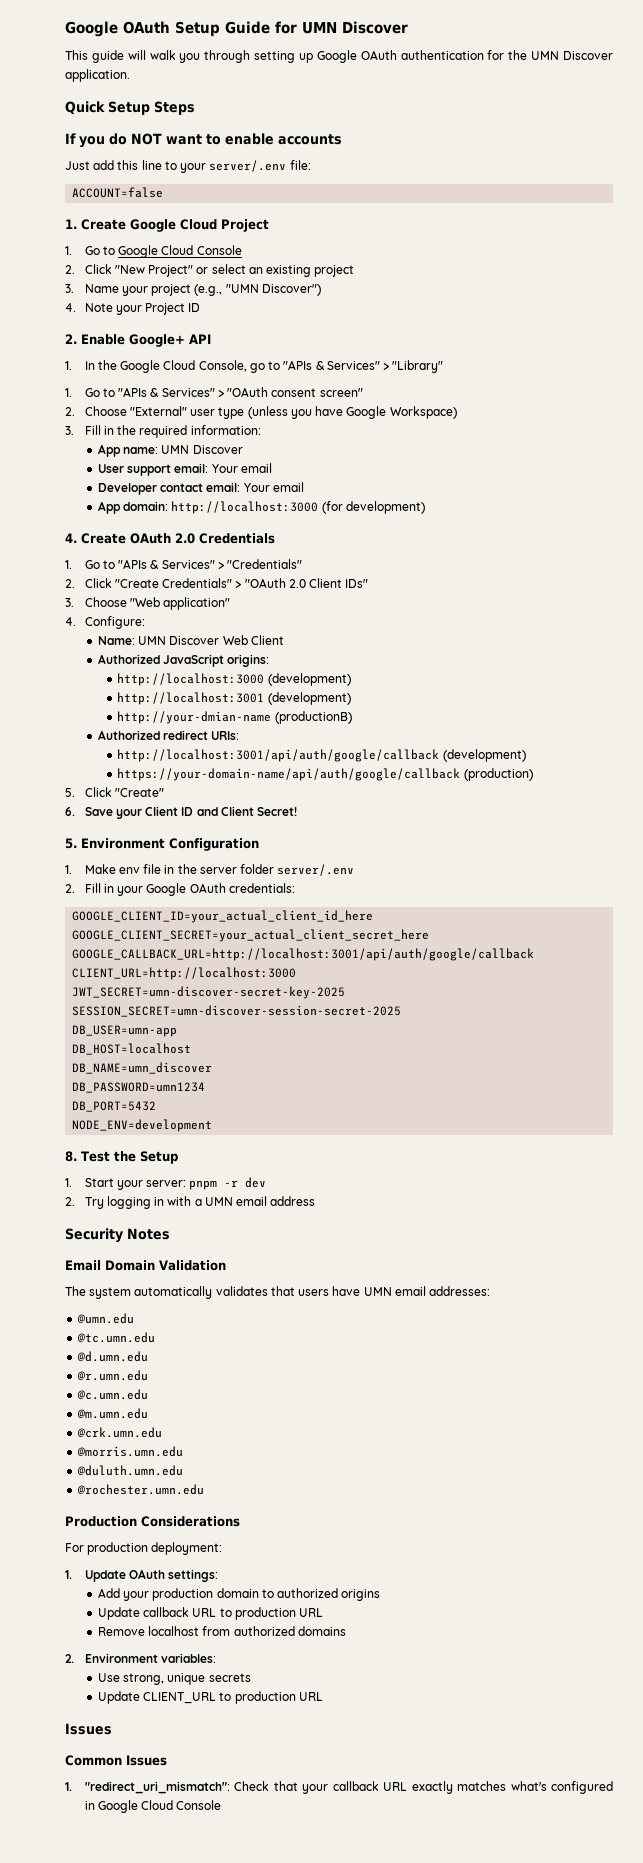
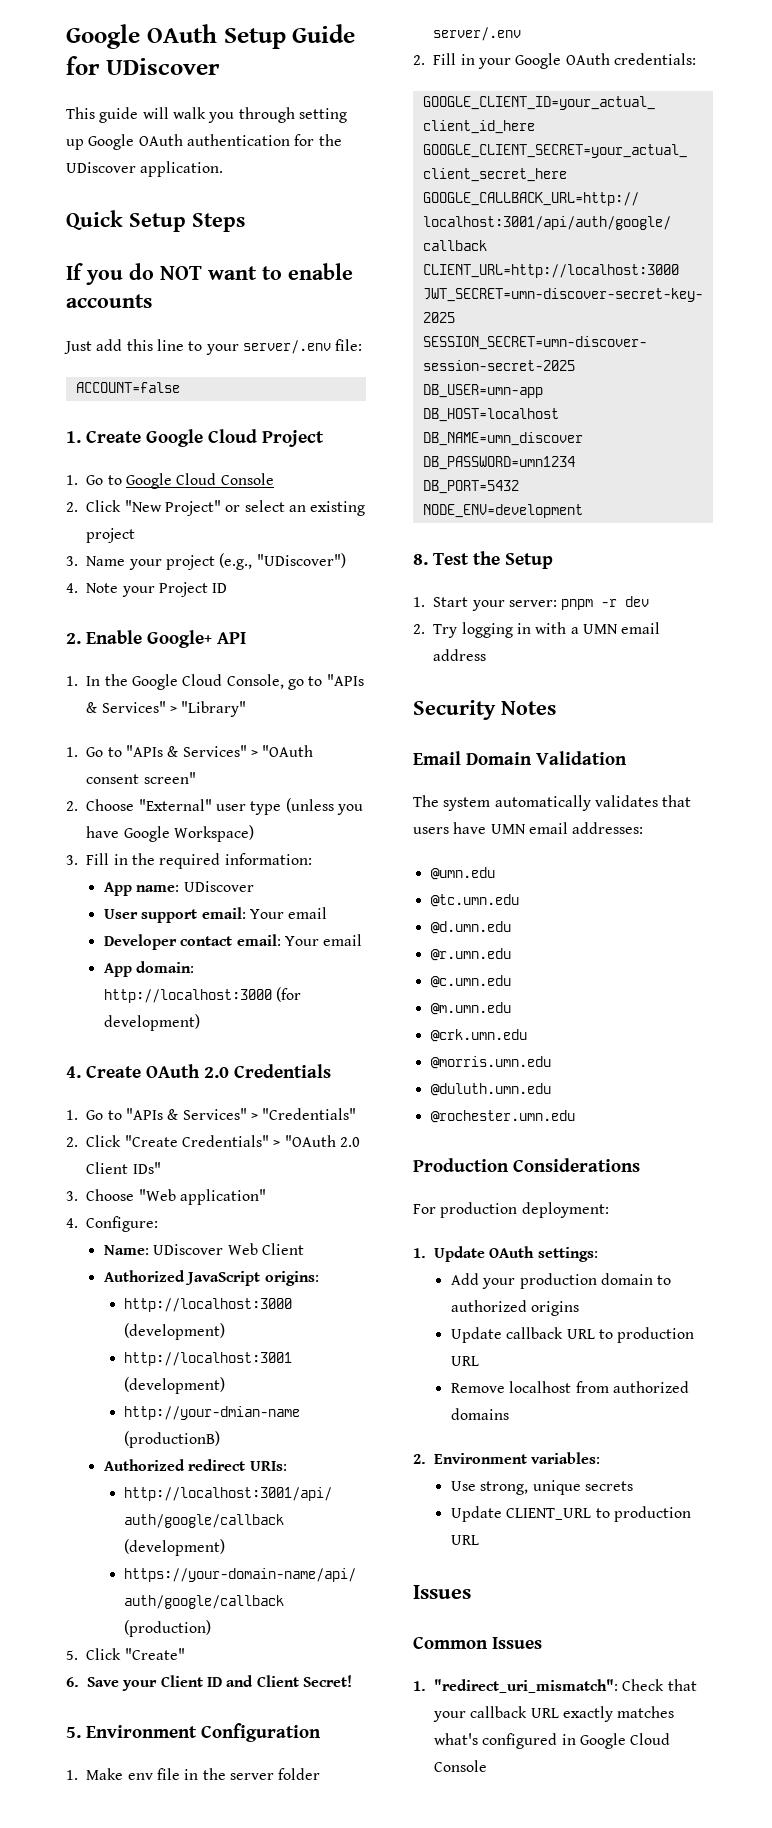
[302,21,408,34] UMN Discover -> [105,58,220,75] UDiscover
[531,51,613,60] UMN Discover -> [66,162,136,173] UDiscover
[225,284,321,296] "UMN Discover") -> [256,553,346,568] "UDiscover")
[161,445,243,454] UMN Discover -> [183,881,254,892] UDiscover
[138,636,220,645] UMN Discover -> [153,1244,224,1255] UDiscover

